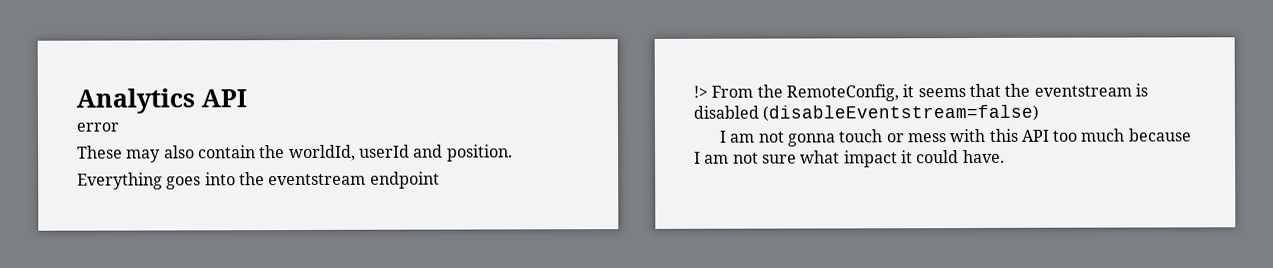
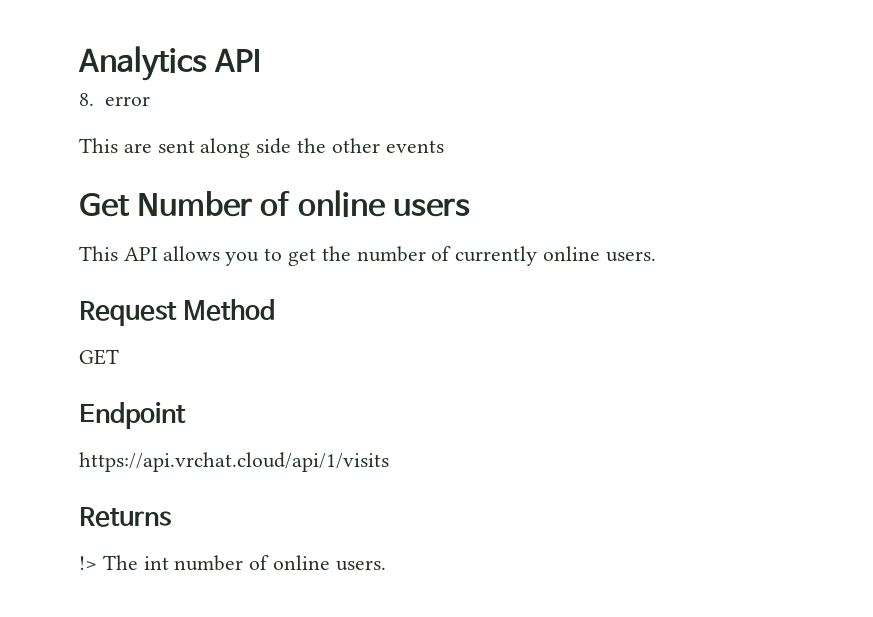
(247, 98) none -> [79,93,94,106] 8.
[77,144,513,163] [77,171,440,190] [693,83,1148,102] [693,104,1040,122] [718,128,1192,147] [694,149,1005,168] These may also contain the worldId, userId and position. // Everything goes into the eventstream endpoint // !> From the RemoteConfig, it seems that the eventstream is disabled (disableEventstream=false) // I am not gonna touch or mess with this API too much because I am not sure what impact it could have. -> [79,138,444,158] [79,190,470,217] [79,246,656,266] [79,299,276,326] [79,349,119,365] [79,402,186,429] [79,452,389,472] [79,507,171,527] [79,555,386,571] This are sent along side the other events // Get Number of online users // This API allows you to get the number of currently online users. // Request Method // GET // Endpoint // https://api.vrchat.cloud/api/1/visits // Returns // !> The int number of online users.

